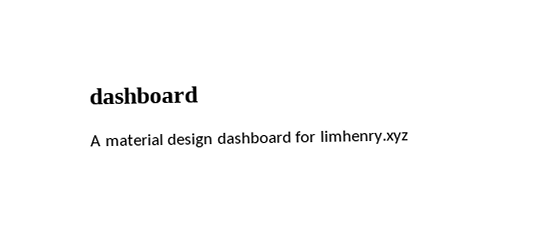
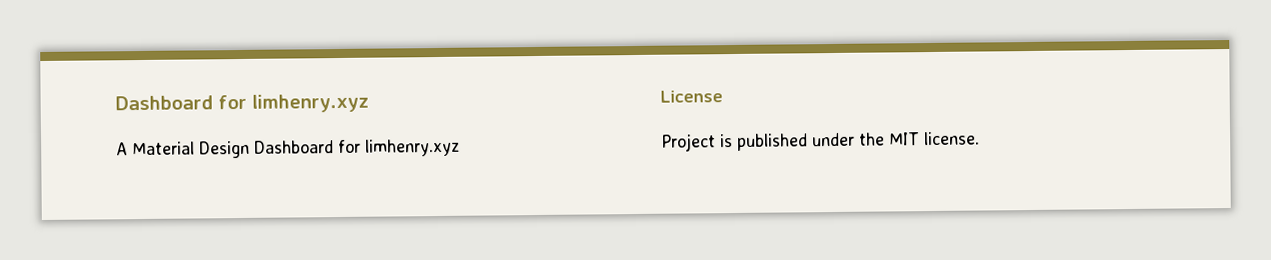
[89,86,199,105] [90,129,409,148] dashboard // A material design dashboard for limhenry.xyz -> [115,93,369,113] [116,138,460,159] [660,90,723,103] [661,131,980,152] Dashboard for limhenry.xyz // A Material Design Dashboard for limhenry.xyz // License // Project is published under the MIT license.

